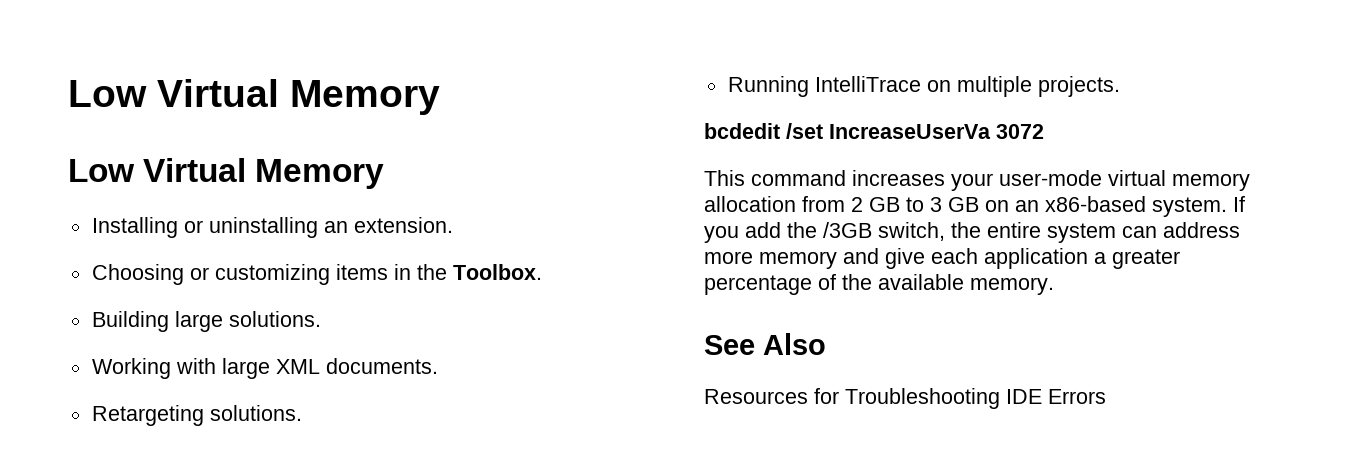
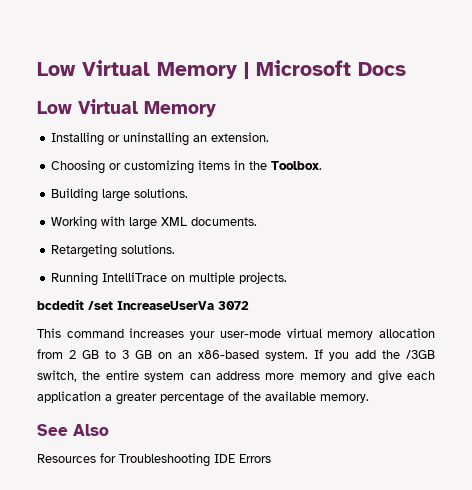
[68,79,440,115] Low Virtual Memory -> [37,60,406,79] Low Virtual Memory | Microsoft Docs

